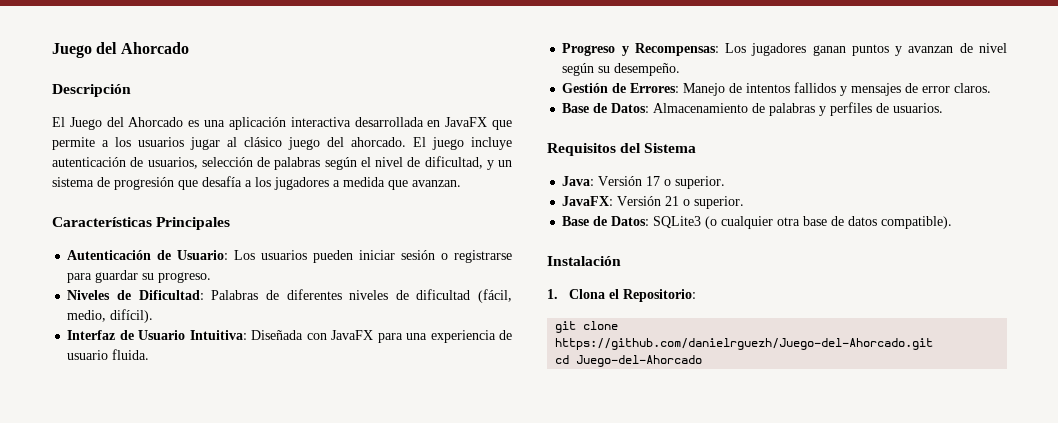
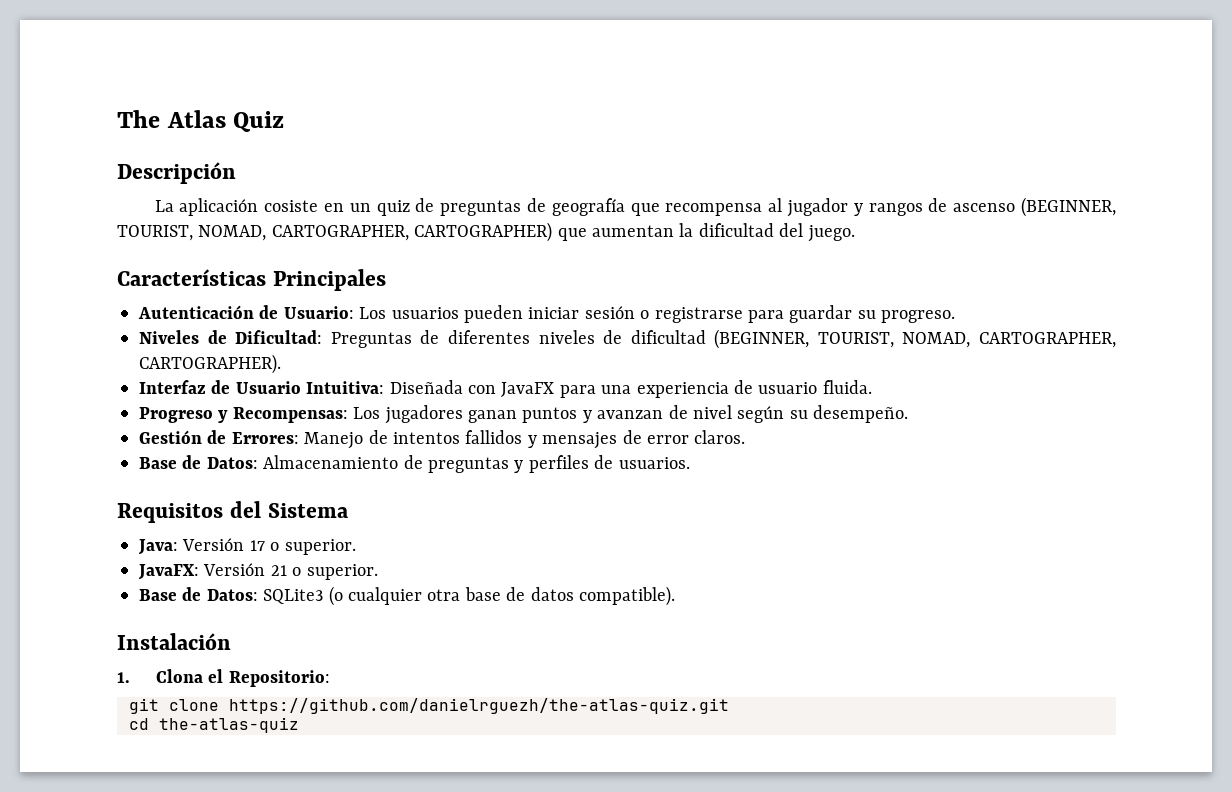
[52,42,189,58] [52,84,131,97] [52,117,512,130] [52,137,512,150] [52,156,512,170] [52,176,461,190] Juego del Ahorcado // Descripción // El Juego del Ahorcado es una aplicación interactiva desarrollada en JavaFX que permite a los usuarios jugar al clásico juego del ahorcado. El juego incluye autenticación de usuarios, selección de palabras según el nivel de dificultad, y un sistema de progresión que desafía a los jugadores a medida que avanzan. -> [117,110,285,132] [117,162,236,184] [154,197,1116,217] [117,222,855,242] The Atlas Quiz // Descripción // La aplicación cosiste en un quiz de preguntas de geografía que recompensa al jugador y rangos de ascenso (BEGINNER, TOURIST, NOMAD, CARTOGRAPHER, CARTOGRAPHER) que aumentan la dificultad del juego.
[211,290,259,300] Palabras -> [330,332,412,348] Preguntas
[478,289,512,303] [67,309,154,323] (fácil, medio, difícil). -> [714,329,1116,349] [139,354,281,374] (BEGINNER, TOURIST, NOMAD, CARTOGRAPHER, CARTOGRAPHER).
[769,103,816,116] palabras -> [428,457,509,473] preguntas
[555,338,934,350] https://github.com/danielrguezh/Juego-del-Ahorcado.git -> [229,698,729,714] https://github.com/danielrguezh/the-atlas-quiz.git
[576,355,703,367] Juego-del-Ahorcado -> [159,717,299,733] the-atlas-quiz

